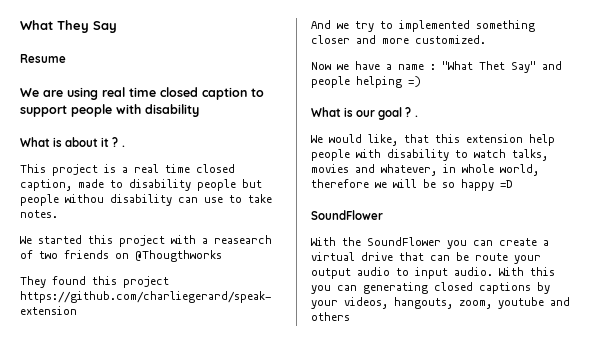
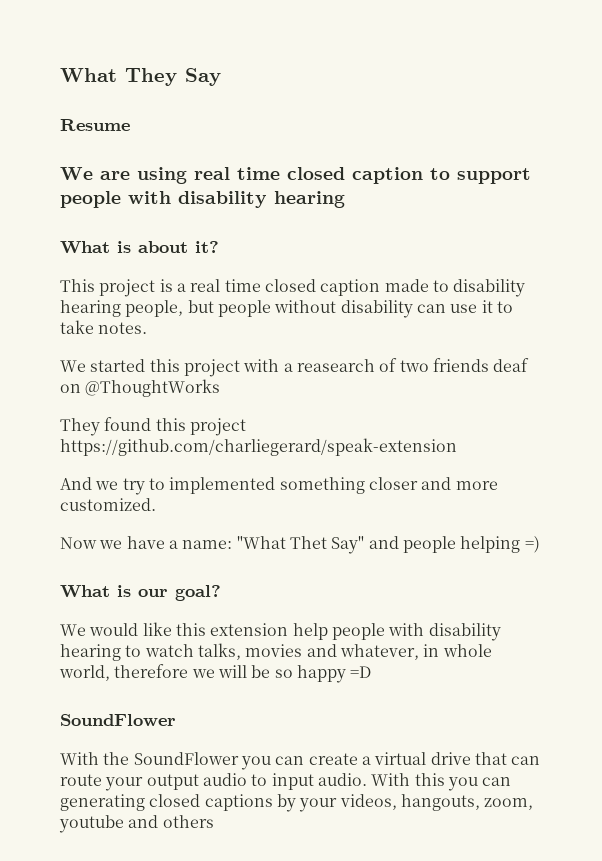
(199, 110) none -> [274,191,345,208] hearing
[101,137,125,147] it ? . -> [195,241,219,253] it?
[20,179,72,191] caption, -> [320,279,381,296] caption
[197,179,236,191] people -> [60,300,184,317] hearing people,
[65,194,104,203] withou -> [274,300,337,313] without
(223, 200) none -> [481,300,493,313] it
[115,250,222,262] on @Thougthworks -> [493,358,530,372] [60,379,221,397] deaf on @ThoughtWorks
[398,64,436,70] name : -> [182,540,233,549] name:
[378,107,418,120] goal ? . -> [175,585,221,601] goal?
[368,134,429,146] like, that -> [142,622,172,636] like
(449, 155) none -> [60,644,121,661] hearing
[456,252,469,261] be -> (541, 760) none

